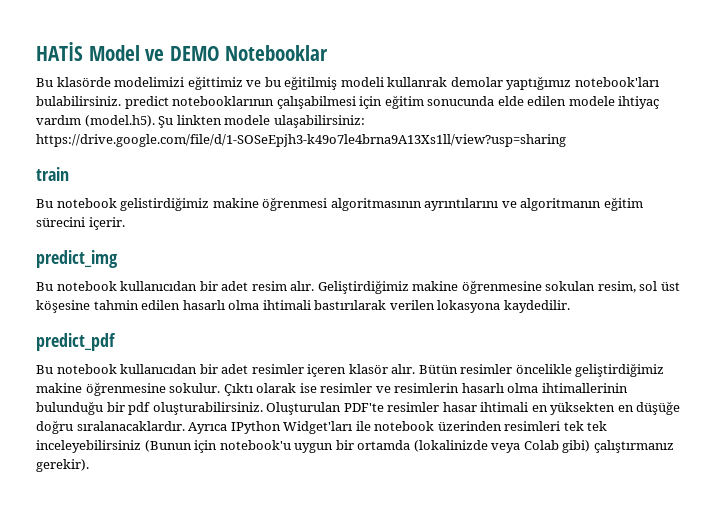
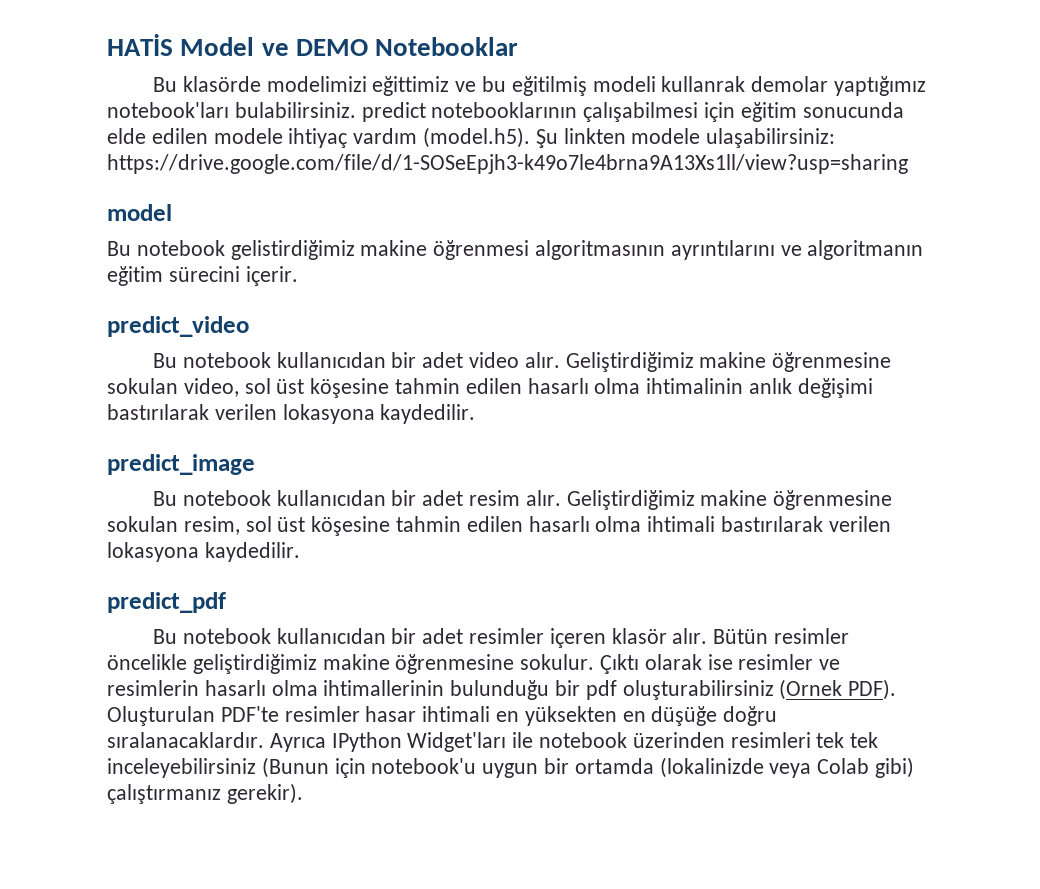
[36,167,69,181] train -> [107,204,172,221] model
[36,250,118,268] predict_img -> [107,316,249,337] [153,352,892,372] [107,378,873,398] [107,404,476,424] [107,454,255,475] predict_video // Bu notebook kullanıcıdan bir adet video alır. Geliştirdiğimiz makine öğrenmesine sokulan video, sol üst köşesine tahmin edilen hasarlı olma ihtimalinin anlık değişimi bastırılarak verilen lokasyona kaydedilir. // predict_image
[152,402,263,415] oluşturabilirsiniz. -> [622,679,897,700] oluşturabilirsiniz (Ornek PDF).

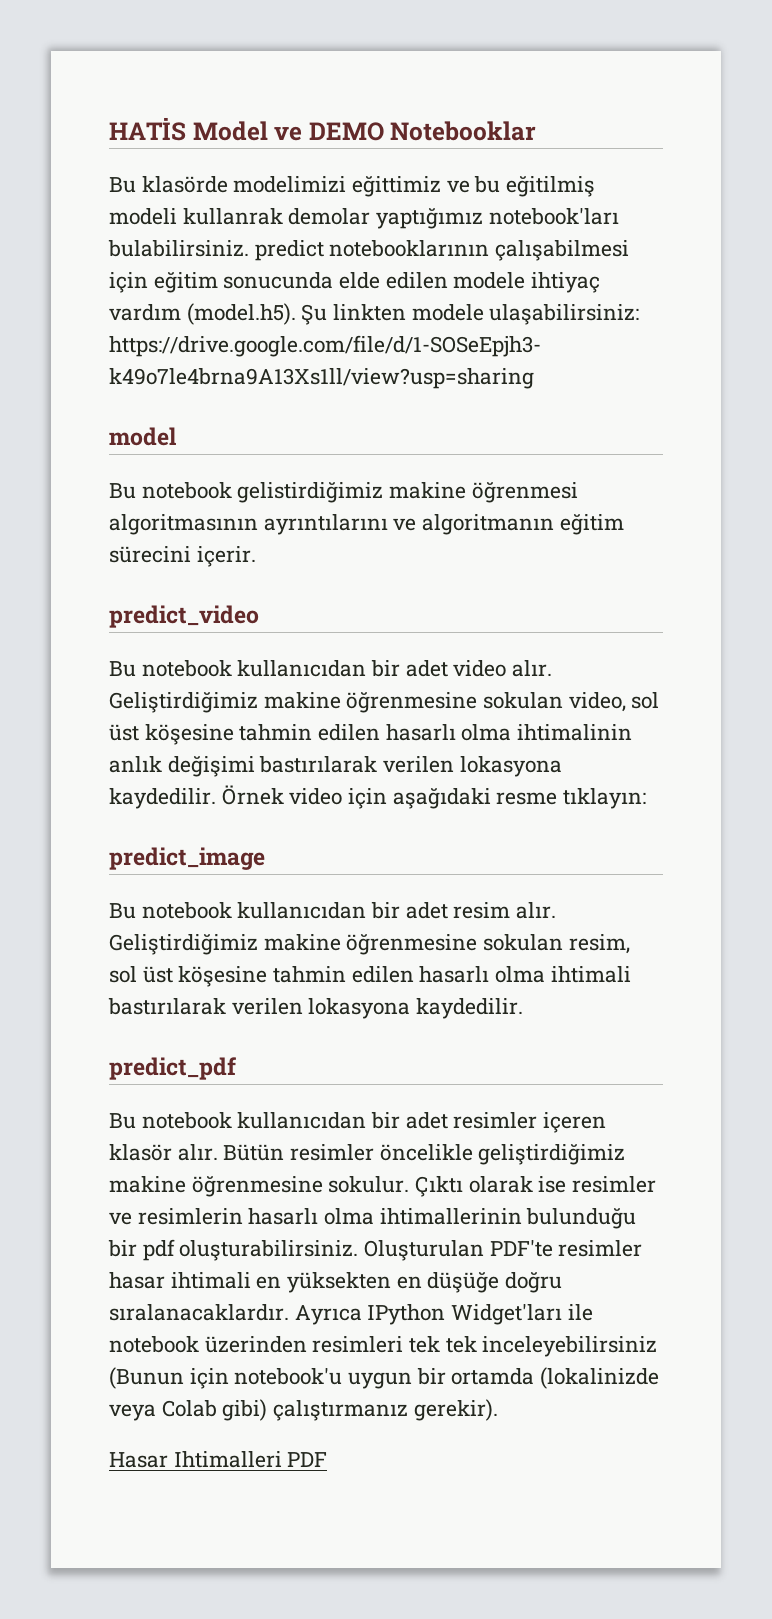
(476, 414) none -> [221,785,647,809] Örnek video için aşağıdaki resme tıklayın:
[622,679,897,700] oluşturabilirsiniz (Ornek PDF). -> [179,1240,359,1261] oluşturabilirsiniz.
(303, 793) none -> [109,1451,328,1468] // Hasar Ihtimalleri PDF

